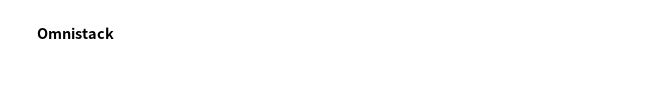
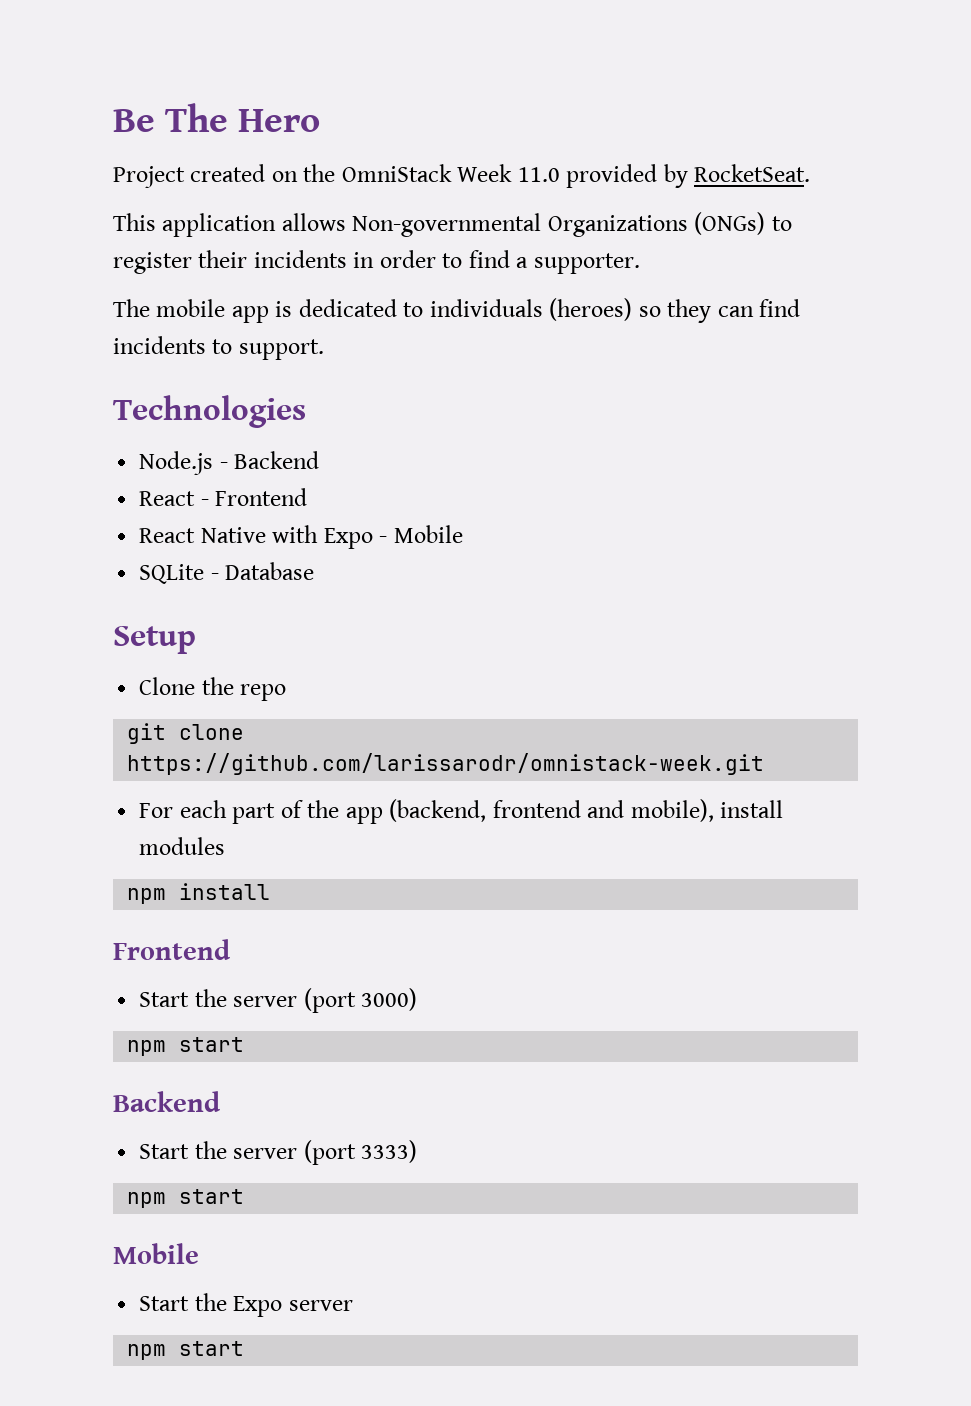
[37,27,114,39] Omnistack -> [113,103,321,132] [113,164,811,188] [113,212,792,237] [113,250,640,274] [113,298,801,323] [113,336,324,360] [113,395,306,428] [139,451,320,475] [139,488,308,506] [139,525,463,549] [139,562,315,584] [113,626,196,654] [139,677,287,701] [127,723,245,744] [127,753,765,775] [139,799,784,824] [139,837,226,855] [127,883,271,904] [113,939,231,960] [139,988,418,1013] [127,1037,245,1056] [113,1091,221,1112] [139,1140,418,1165] [127,1189,245,1208] [113,1243,199,1264] [139,1293,353,1317] [127,1341,245,1360] Be The Hero // Project created on the OmniStack Week 11.0 provided by RocketSeat. // This application allows Non-governmental Organizations (ONGs) to register their incidents in order to find a supporter. // The mobile app is dedicated to individuals (heroes) so they can find incidents to support. // Technologies // Node.js - Backend // React - Frontend // React Native with Expo - Mobile // SQLite - Database // Setup // Clone the repo // git clone https://github.com/larissarodr/omnistack-week.git // For each part of the app (backend, frontend and mobile), install modules // npm install // Frontend // Start the server (port 3000) // npm start // Backend // Start the server (port 3333) // npm start // Mobile // Start the Expo server // npm start

